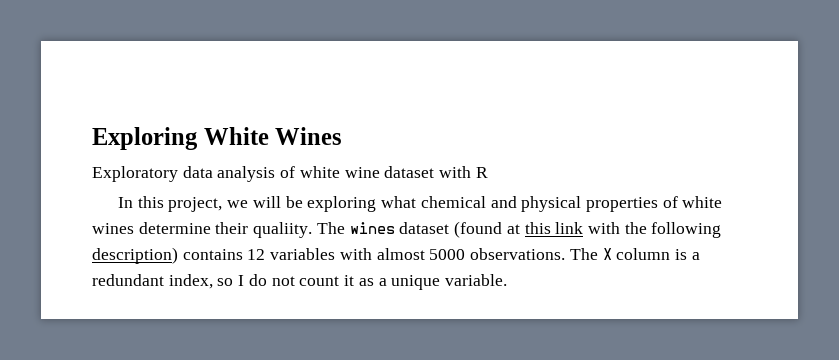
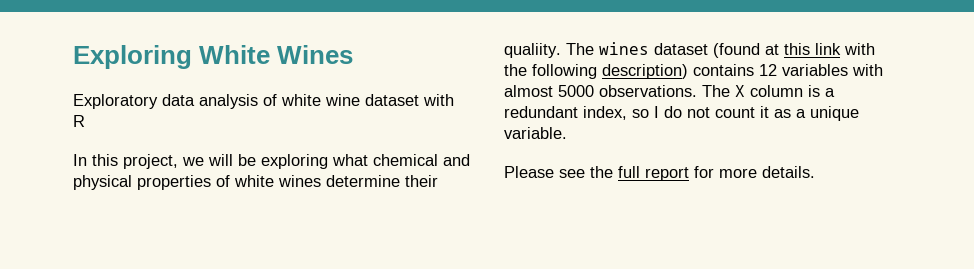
(507, 280) none -> [504,166,815,181] // Please see the full report for more details.

